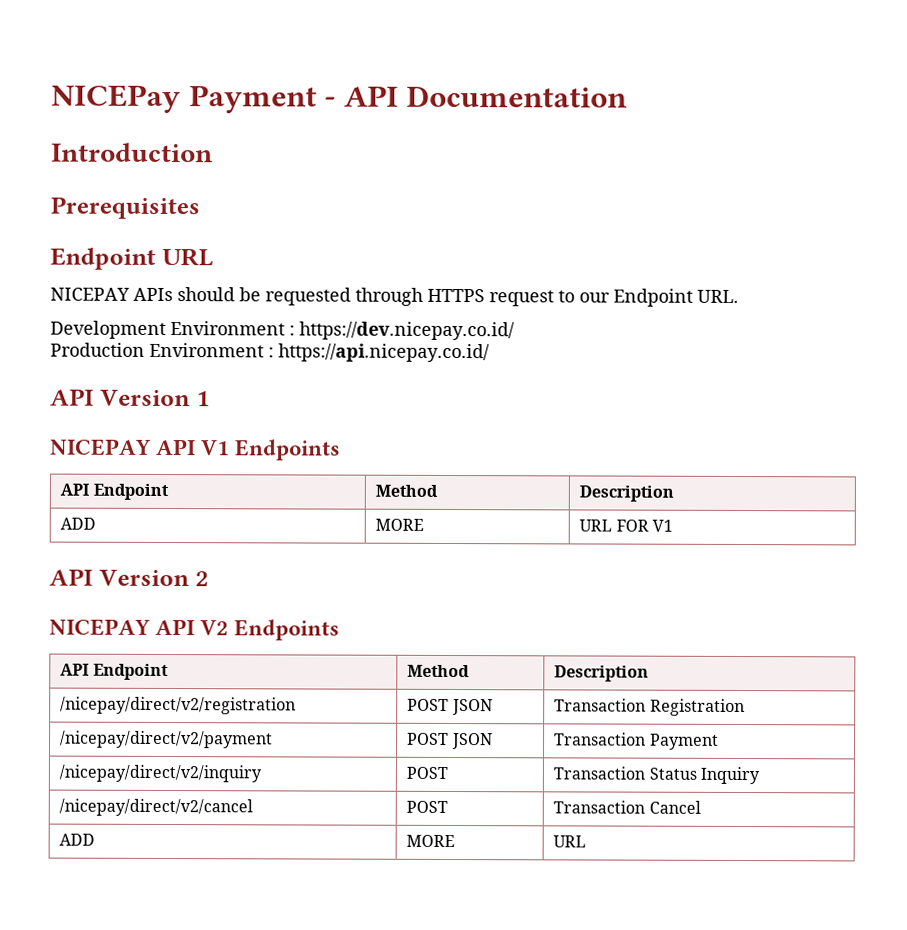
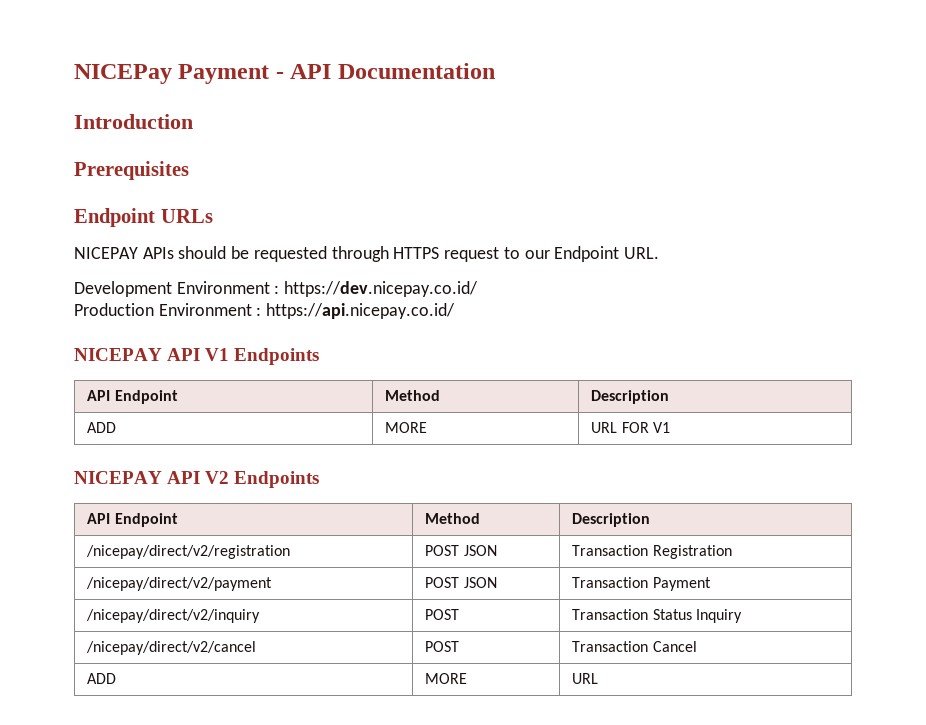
[161,247,213,267] URL -> [160,209,213,223] URLs
[50,388,210,407] // API Version 1 -> (456, 311) none
[49,568,209,587] // API Version 2 -> (670, 427) none

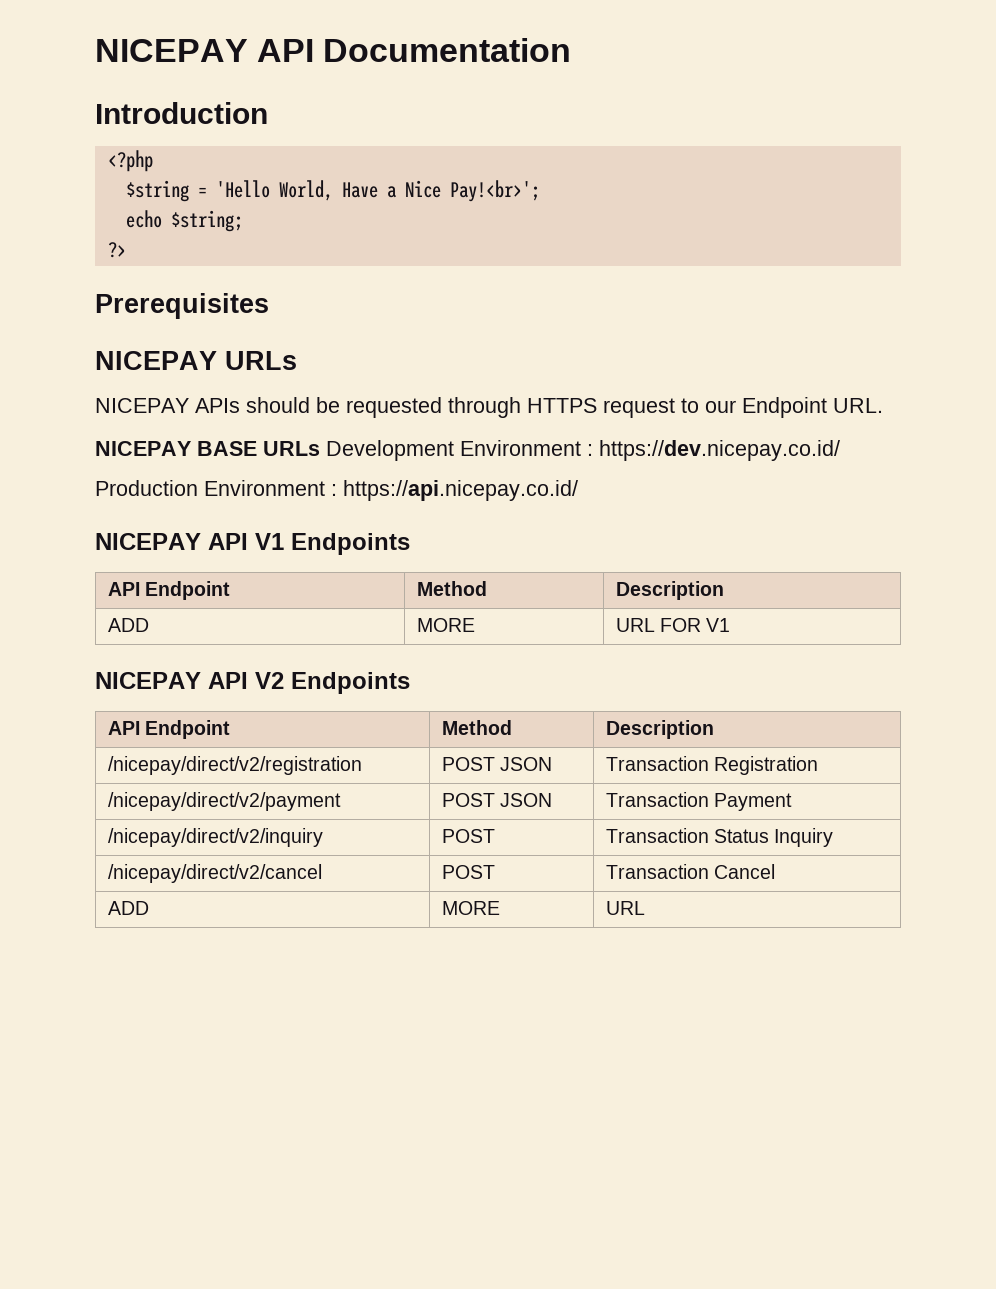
[74,64,284,84] NICEPay Payment - -> [95,39,248,62] NICEPAY
(193, 121) none -> [107,150,153,172] [125,180,540,202] [125,210,243,232] [107,242,126,258] // <?php // $string = 'Hello World, Have a Nice Pay!<br>'; // echo $string; // ?>
[74,208,155,227] Endpoint -> [95,351,217,370] NICEPAY
(659, 253) none -> [95,441,320,456] NICEPAY BASE URLs

